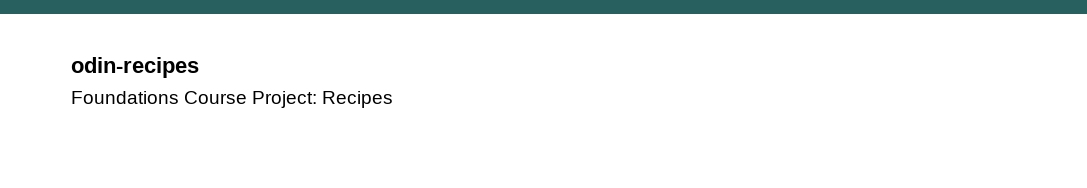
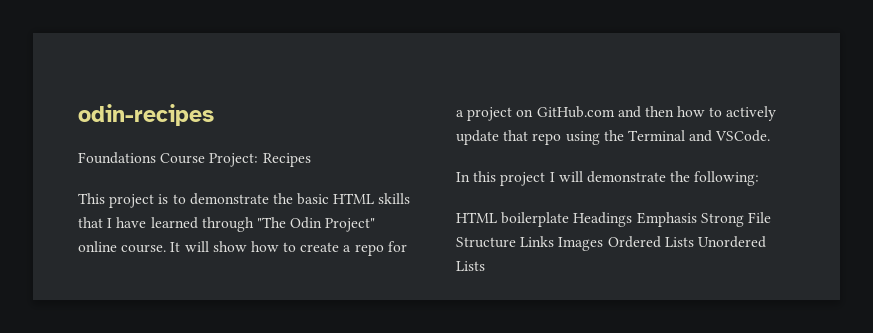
(394, 99) none -> [78,193,411,208] [78,217,376,232] [78,241,407,256] [456,106,777,121] [456,130,771,145] [456,171,760,186] [456,212,771,227] [456,236,766,251] [456,261,485,271] // This project is to demonstrate the basic HTML skills that I have learned through "The Odin Project" online course. It will show how to create a repo for a project on GitHub.com and then how to actively update that repo using the Terminal and VSCode. // In this project I will demonstrate the following: // HTML boilerplate Headings Emphasis Strong File Structure Links Images Ordered Lists Unordered Lists

